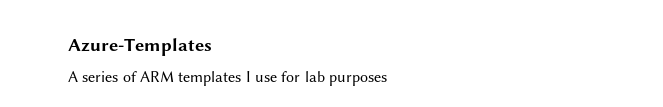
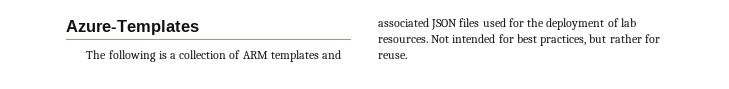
[68,71,387,86] A series of ARM templates I use for lab purposes -> [86,50,342,62] [378,18,636,30] [378,34,660,46] [378,53,407,59] The following is a collection of ARM templates and associated JSON files used for the deployment of lab resources. Not intended for best practices, but rather for reuse.

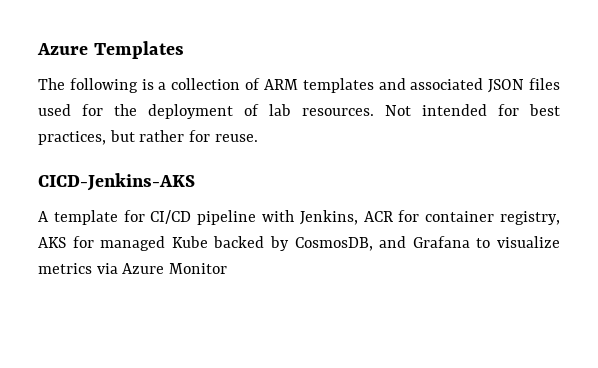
[66,20,199,35] Azure-Templates -> [37,41,184,59] Azure Templates
(407, 56) none -> [38,173,195,191] [38,210,560,225] [38,236,561,251] [38,263,228,274] // CICD-Jenkins-AKS // A template for CI/CD pipeline with Jenkins, ACR for container registry, AKS for managed Kube backed by CosmosDB, and Grafana to visualize metrics via Azure Monitor

